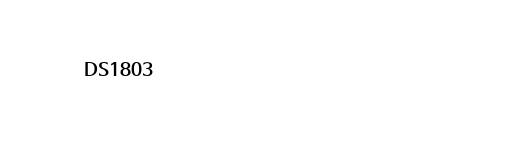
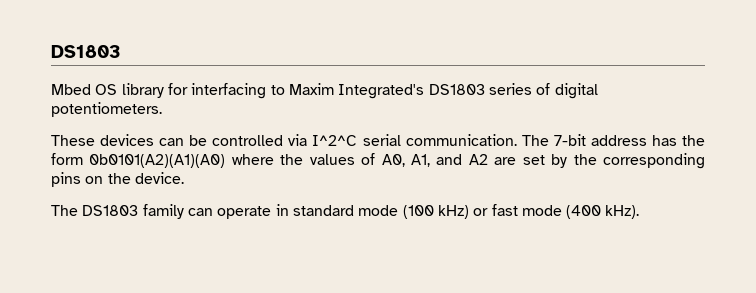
[84,62,153,76] DS1803 -> [51,45,121,58] [51,83,598,99] [51,102,162,117] [51,134,706,146] [51,153,706,169] [51,172,184,187] [51,204,640,219] DS1803 // Mbed OS library for interfacing to Maxim Integrated's DS1803 series of digital potentiometers. // These devices can be controlled via I^2^C serial communication. The 7-bit address has the form 0b0101(A2)(A1)(A0) where the values of A0, A1, and A2 are set by the corresponding pins on the device. // The DS1803 family can operate in standard mode (100 kHz) or fast mode (400 kHz).

